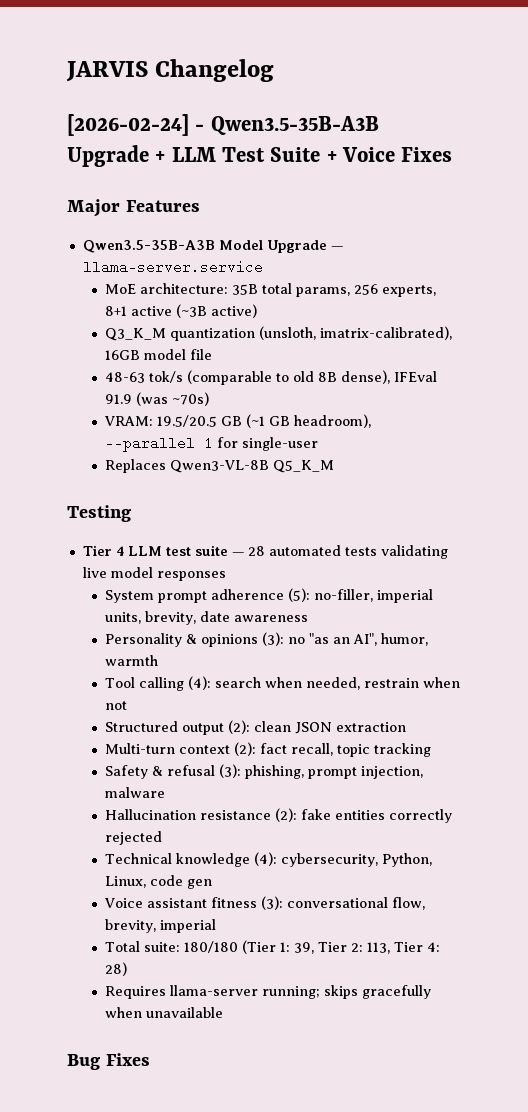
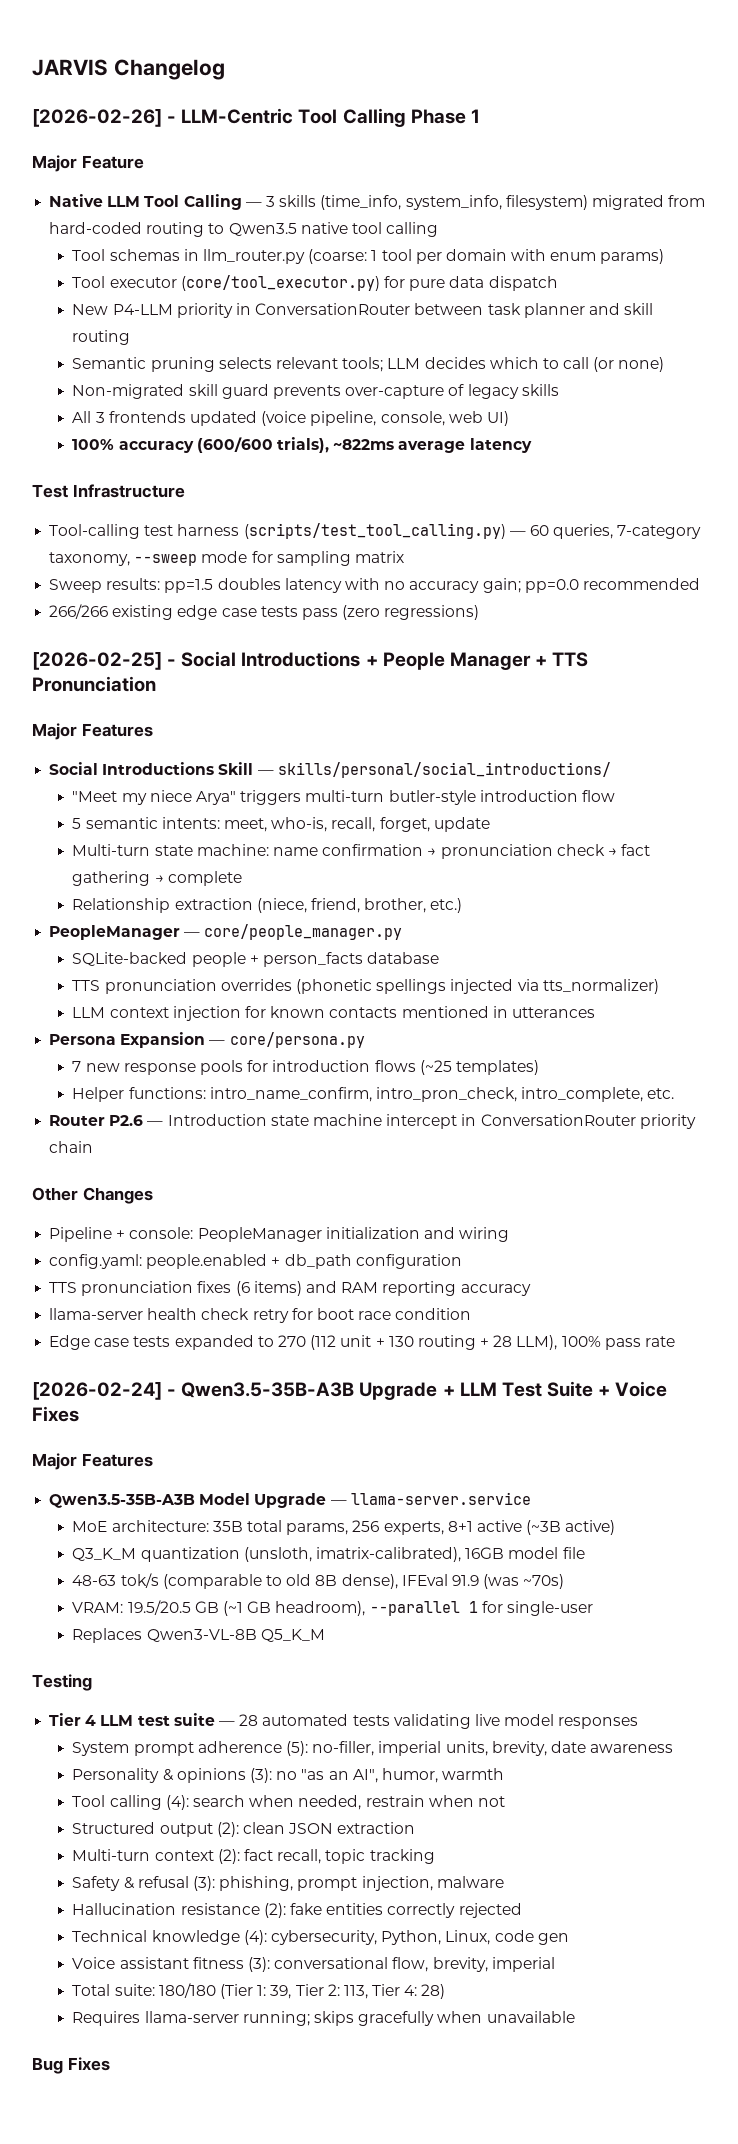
(275, 70) none -> [32,108,480,127] [32,155,144,172] [49,194,706,210] [49,222,439,237] [72,249,665,264] [72,275,558,291] [72,303,654,318] [72,330,131,345] [72,357,665,372] [72,384,559,399] [72,411,509,426] [72,437,532,453] [32,484,185,498] [49,523,702,539] [49,551,404,566] [49,578,700,593] [49,604,480,620] [32,651,589,670] [32,676,156,692] [32,723,153,740] [49,762,611,778] [72,790,615,805] [72,817,490,832] [72,844,651,859] [72,871,242,886] [72,898,463,913] [49,924,403,940] [72,952,440,967] [72,979,659,994] [72,1006,595,1021] [49,1032,365,1048] [72,1060,539,1075] [72,1087,675,1102] [49,1114,696,1129] [49,1141,94,1153] [32,1187,153,1204] [49,1227,510,1242] [49,1254,462,1269] [49,1281,531,1296] [49,1308,472,1323] [49,1335,676,1350] // [2026-02-26] - LLM-Centric Tool Calling Phase 1 // Major Feature // Native LLM Tool Calling — 3 skills (time_info, system_info, filesystem) migrated from hard-coded routing to Qwen3.5 native tool calling // Tool schemas in llm_router.py (coarse: 1 tool per domain with enum params) // Tool executor (core/tool_executor.py) for pure data dispatch // New P4-LLM priority in ConversationRouter between task planner and skill routing // Semantic pruning selects relevant tools; LLM decides which to call (or none) // Non-migrated skill guard prevents over-capture of legacy skills // All 3 frontends updated (voice pipeline, console, web UI) // 100% accuracy (600/600 trials), ~822ms average latency // Test Infrastructure // Tool-calling test harness (scripts/test_tool_calling.py) — 60 queries, 7-category taxonomy, --sweep mode for sampling matrix // Sweep results: pp=1.5 doubles latency with no accuracy gain; pp=0.0 recommended // 266/266 existing edge case tests pass (zero regressions) // [2026-02-25] - Social Introductions + People Manager + TTS Pronunciation // Major Features // Social Introductions Skill — skills/personal/social_introductions/ // "Meet my niece Arya" triggers multi-turn butler-style introduction flow // 5 semantic intents: meet, who-is, recall, forget, update // Multi-turn state machine: name confirmation → pronunciation check → fact gathering → complete // Relationship extraction (niece, friend, brother, etc.) // PeopleManager — core/people_manager.py // SQLite-backed people + person_facts database // TTS pronunciation overrides (phonetic spellings injected via tts_normalizer) // LLM context injection for known contacts mentioned in utterances // Persona Expansion — core/persona.py // 7 new response pools for introduction flows (~25 templates) // Helper functions: intro_name_confirm, intro_pron_check, intro_complete, etc. // Router P2.6 — Introduction state machine intercept in ConversationRouter priority chain // Other Changes // Pipeline + console: PeopleManager initialization and wiring // config.yaml: people.enabled + db_path configuration // TTS pronunciation fixes (6 items) and RAM reporting accuracy // llama-server health check retry for boot race condition // Edge case tests expanded to 270 (112 unit + 130 routing + 28 LLM), 100% pass rate

